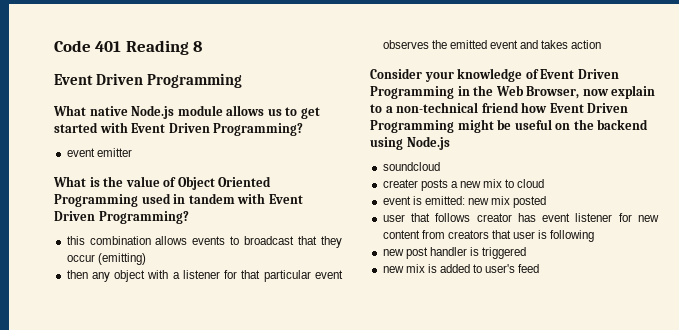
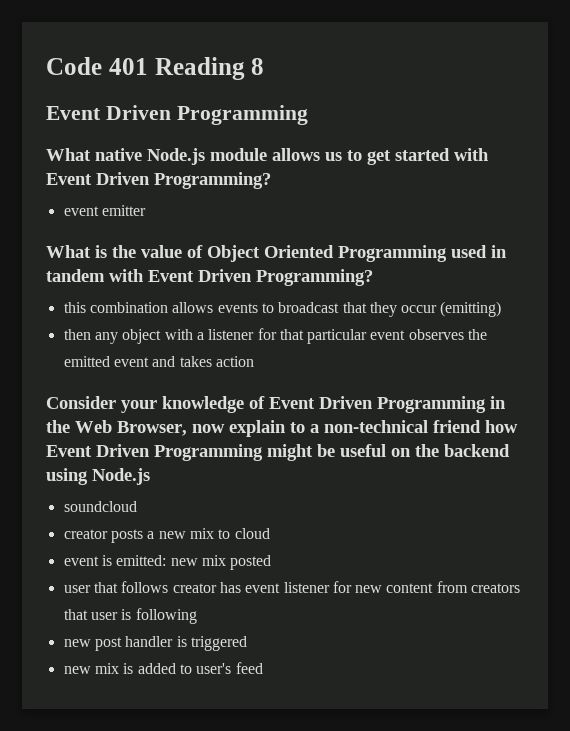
[382,179,418,188] creater -> [63,529,108,539] creator

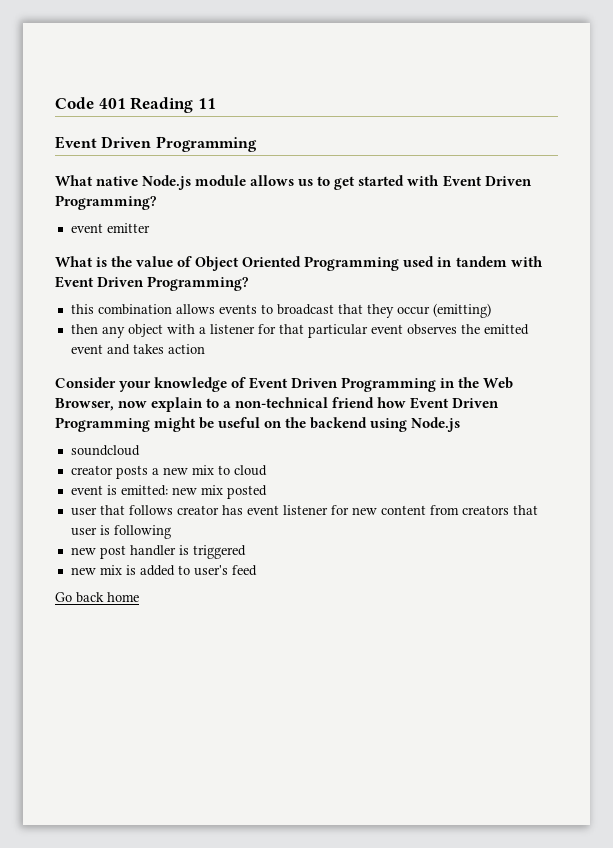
[251,58,265,75] 8 -> [197,98,216,109] 11
(263, 668) none -> [55,592,139,603] // Go back home

